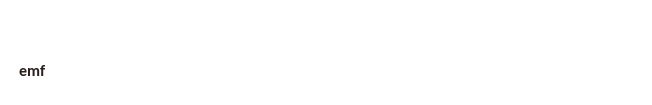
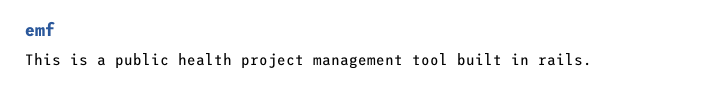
(46, 70) none -> [25,53,592,69] // This is a public health project management tool built in rails.

